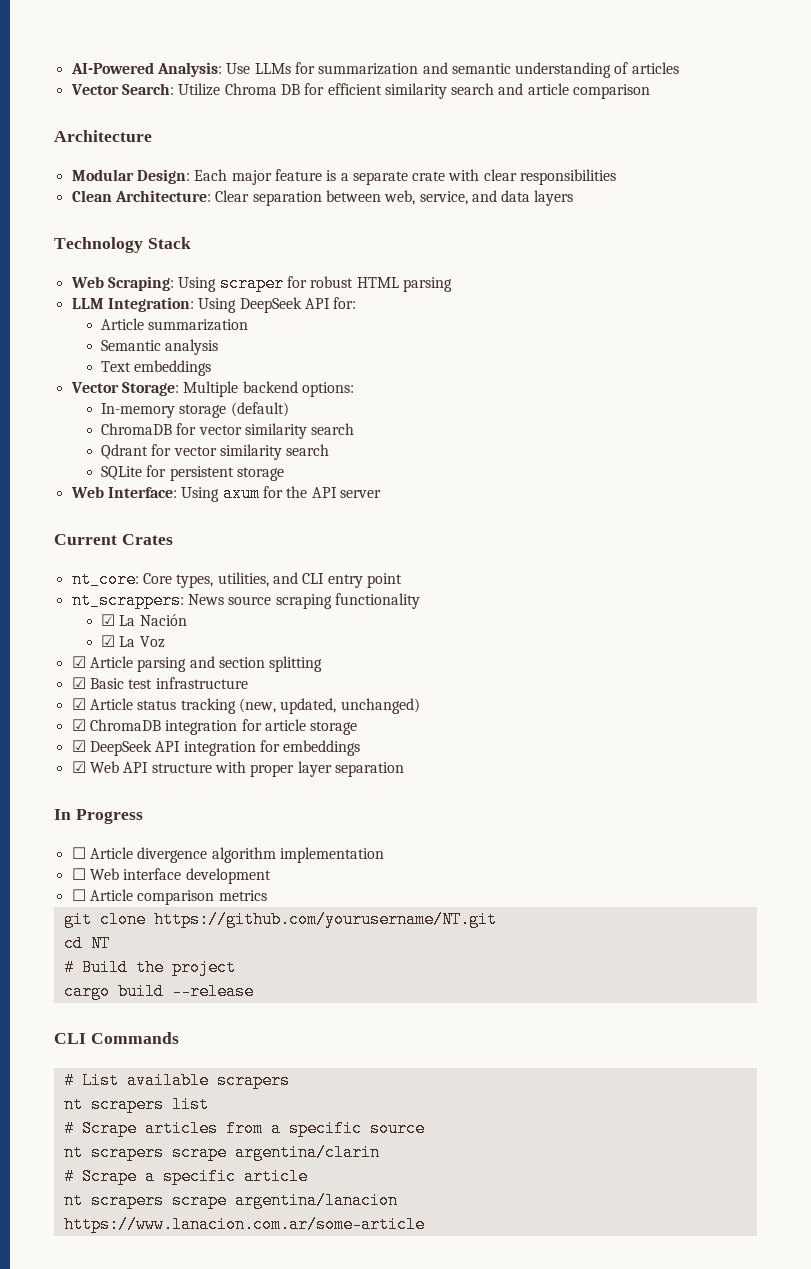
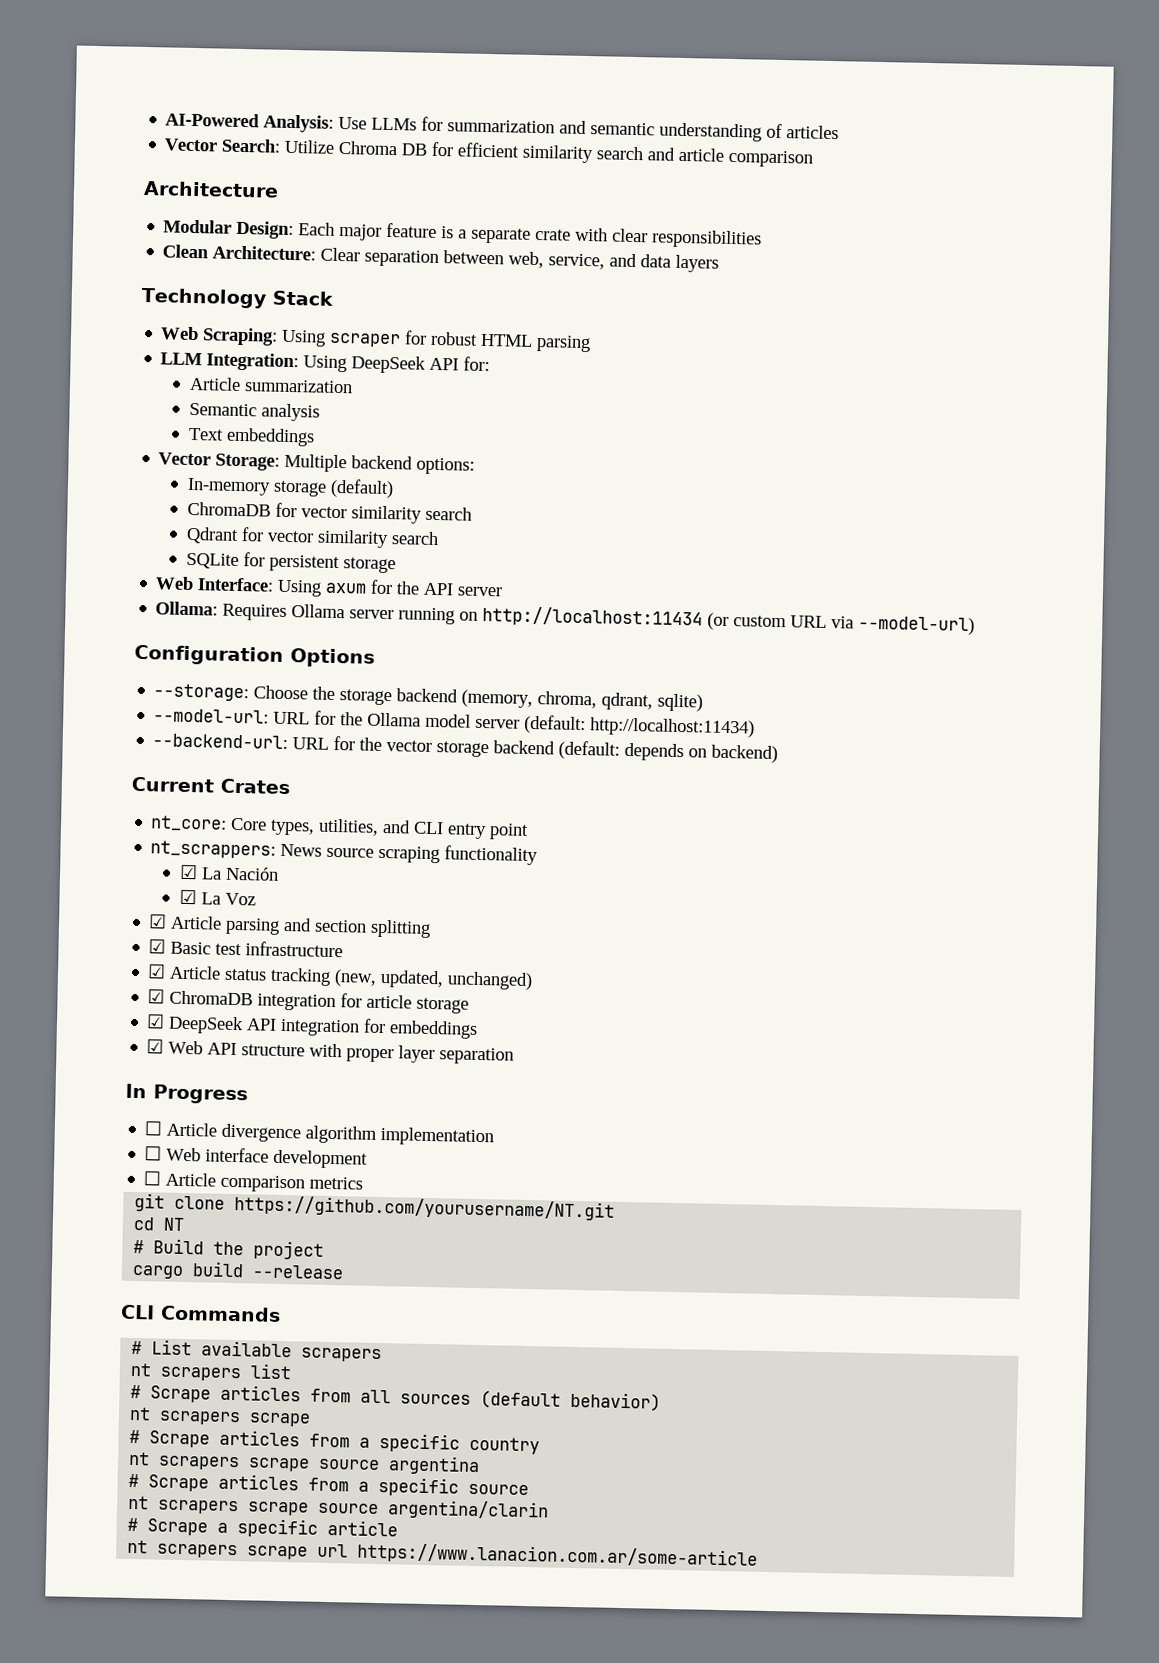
(381, 494) none -> [155,601,976,636] [134,644,375,668] [153,683,704,712] [153,708,756,738] [152,733,779,764] // Ollama: Requires Ollama server running on http://localhost:11434 (or custom URL via --model-url) // Configuration Options // --storage: Choose the storage backend (memory, chroma, qdrant, sqlite) // --model-url: URL for the Ollama model server (default: http://localhost:11434) // --backend-url: URL for the vector storage backend (default: depends on backend)
(209, 1104) none -> [130,1384,662,1412] [129,1406,312,1427] [129,1429,541,1455] [128,1451,481,1476] // # Scrape articles from all sources (default behavior) // nt scrapers scrape // # Scrape articles from a specific country // nt scrapers scrape source argentina
(227, 1152) none -> [318,1502,380,1515] source
[234,1192,398,1209] argentina/lanacion -> [317,1543,349,1558] url

